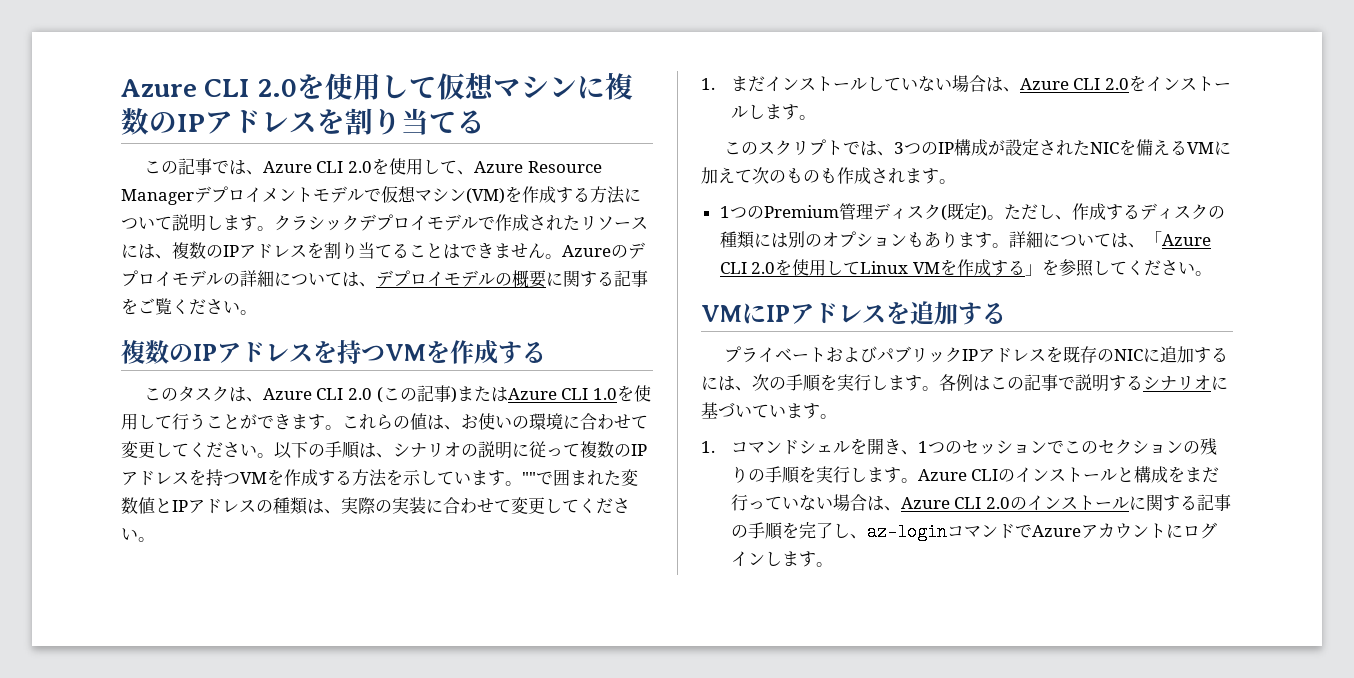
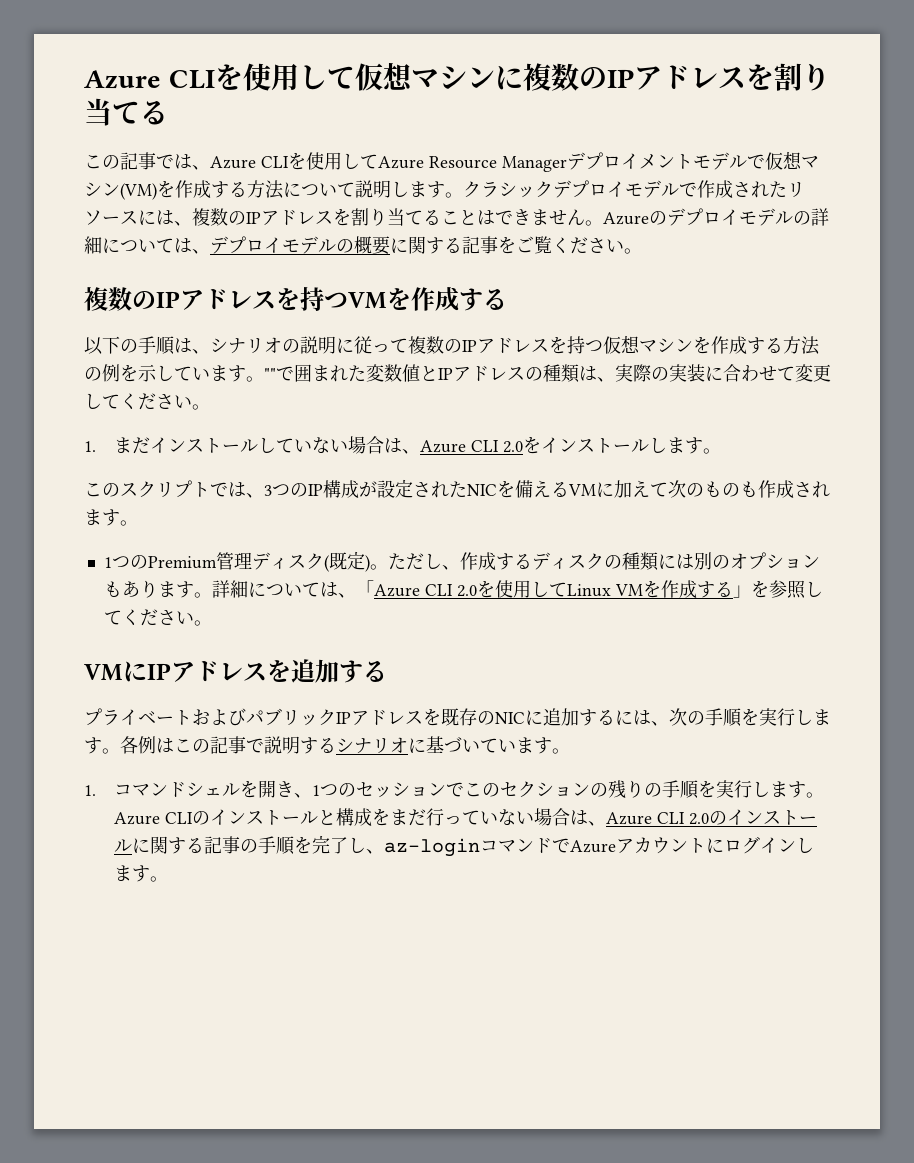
[121,79,297,97] Azure CLI 2.0 -> [84,70,215,89] Azure CLI
[347,158,474,175] 2.0を使用して、 -> [288,152,378,170] を使用して
[143,385,651,403] [121,413,648,430] [121,441,274,458] このタスクは、Azure CLI 2.0 (この記事)またはAzure CLI 1.0を使用して行うことができます。これらの値は、お使いの環境に合わせて変更してください。 -> (507, 299) none
[240,469,387,487] VMを作成する方法 -> [603,335,820,355] [84,364,120,382] 仮想マシンを作成する方法の例

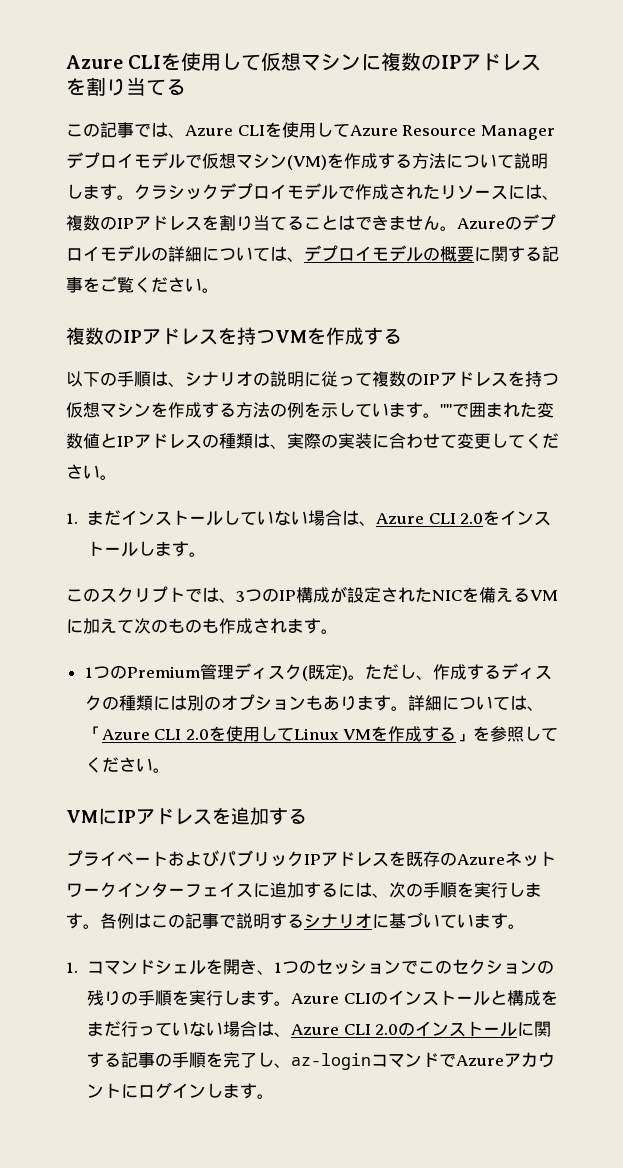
[639,154,693,169] メント -> (134, 160) none
[495,712,525,724] NIC -> [457,851,556,867] [66,882,253,898] Azureネットワークインターフェイス

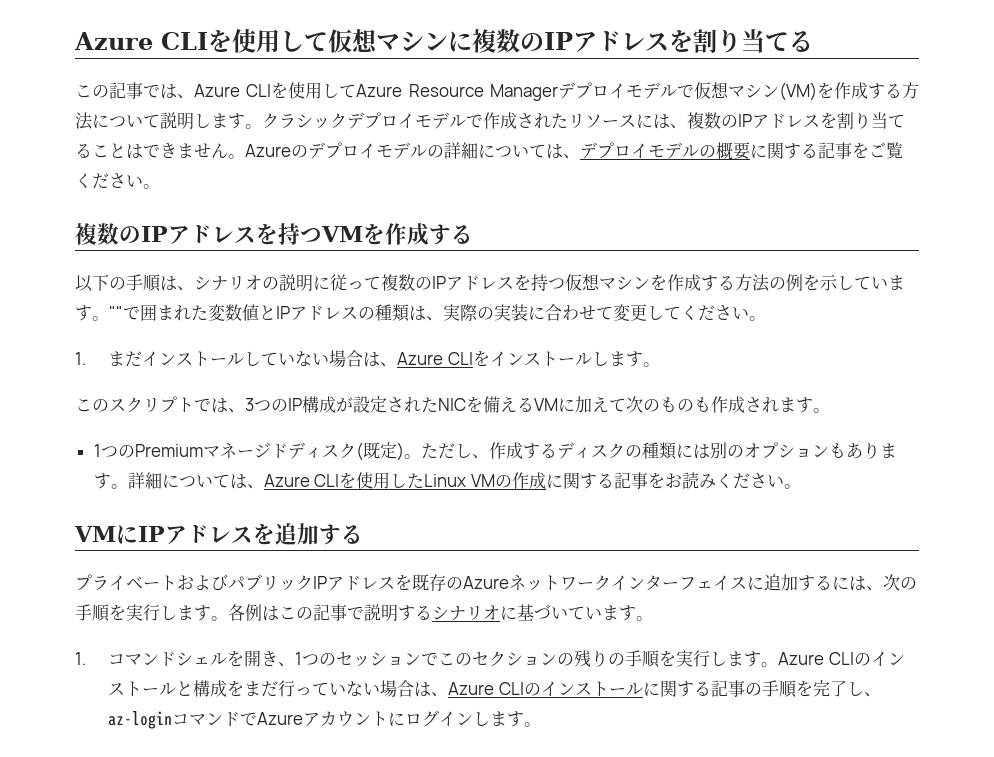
[460,513,484,524] 2.0 -> (473, 358) none
[199,664,234,680] 管理 -> [202,442,288,459] マネージド
[84,726,294,742] 「Azure CLI 2.0を使用して -> [263,472,425,489] Azure CLIを使用した
[371,726,559,742] を作成する」を参照して -> [494,472,716,489] の作成に関する記事をお読み
[375,1024,399,1035] 2.0 -> (524, 688) none

